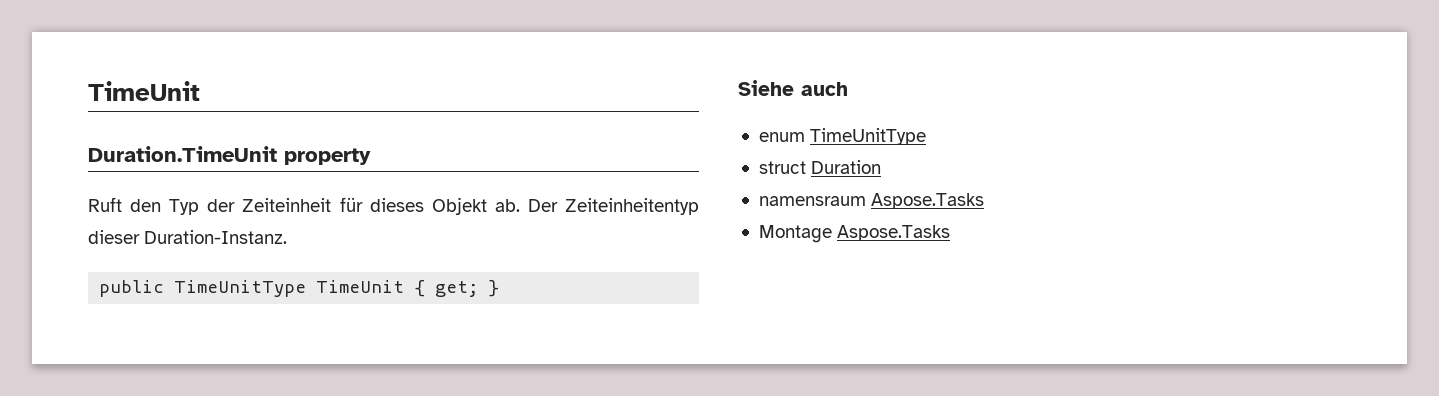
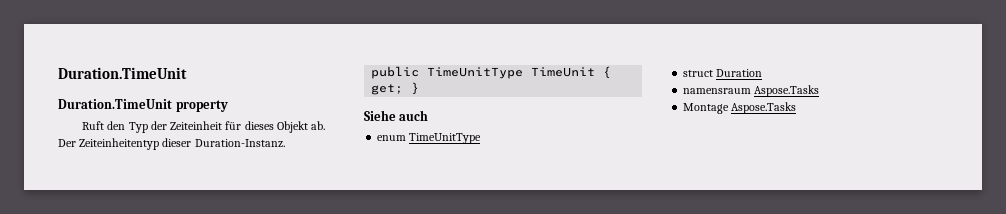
[88,81,200,101] TimeUnit -> [58,67,187,79] Duration.TimeUnit

